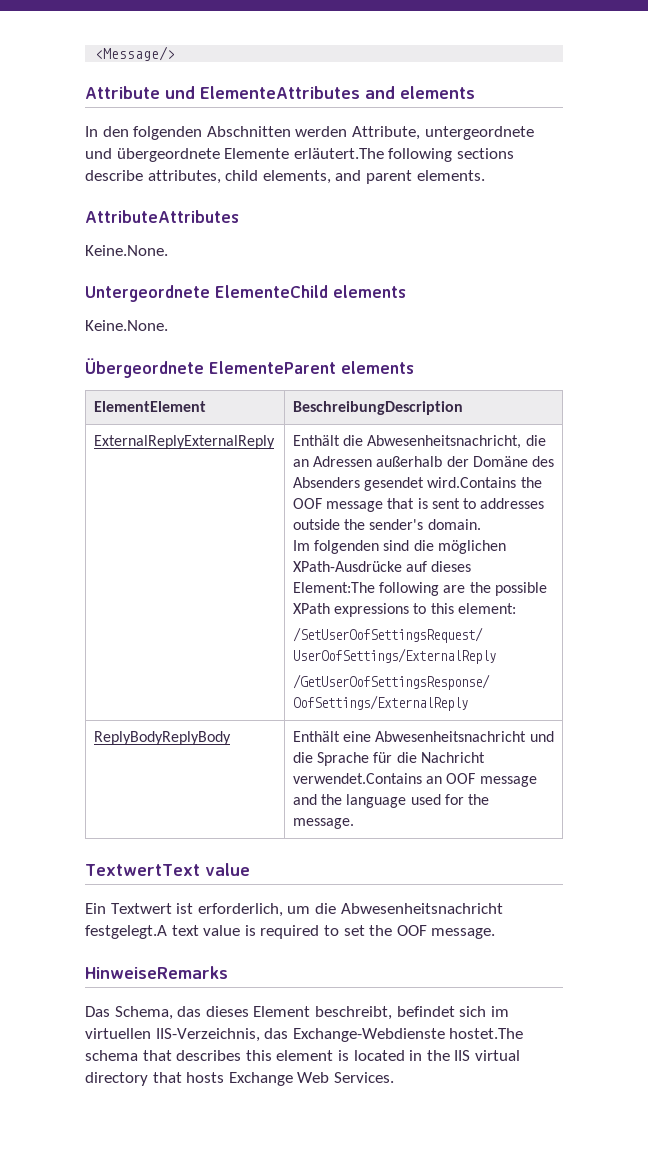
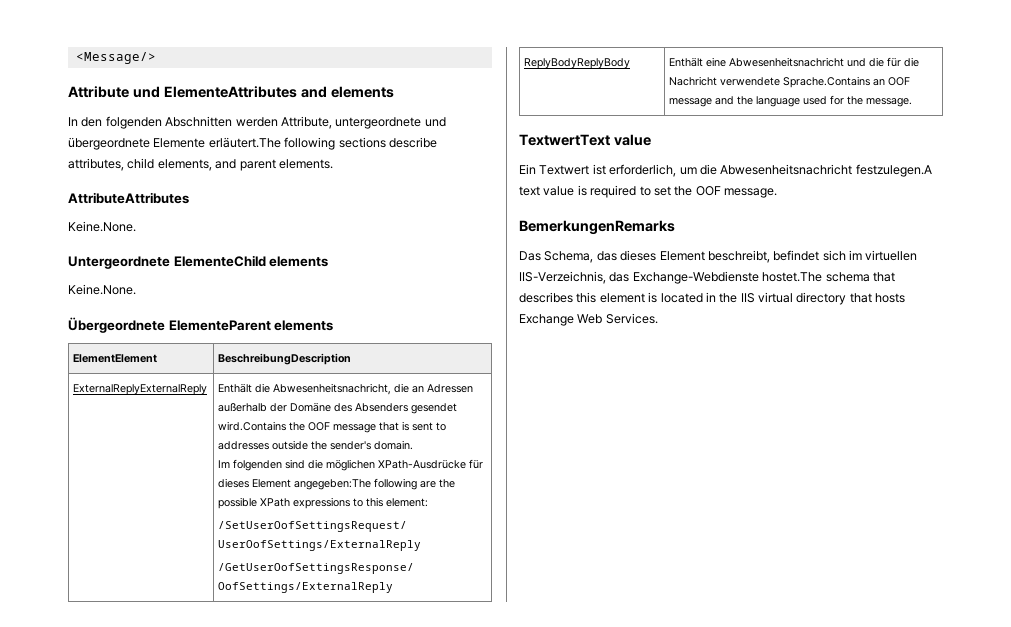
[406,561,472,572] [293,582,376,593] auf dieses Element:The -> [469,459,484,469] [218,478,372,490] für dieses Element angegeben:The
[317,752,370,766] Sprache -> (885, 62) none
[293,773,423,784] verwendet.Contains -> [720,76,871,88] verwendete Sprache.Contains
[85,925,167,939] festgelegt.A -> [855,164,932,177] festzulegen.A
[85,966,228,979] HinweiseRemarks -> [519,220,675,235] BemerkungenRemarks

